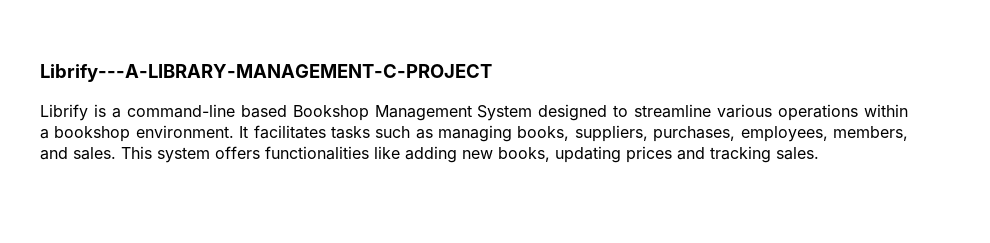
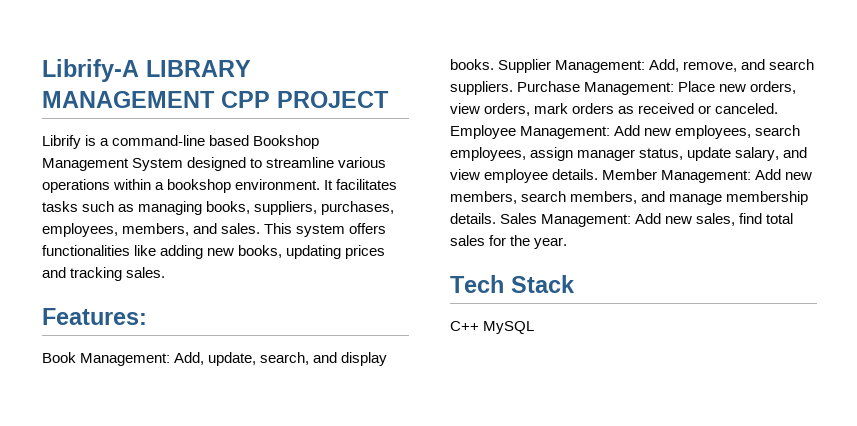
[40,64,492,82] Librify---A-LIBRARY-MANAGEMENT-C-PROJECT -> [42,59,251,82] [42,91,389,108] Librify-A LIBRARY MANAGEMENT CPP PROJECT
(819, 153) none -> [42,308,147,325] [42,352,388,366] [450,59,815,73] [450,81,797,95] [450,103,779,116] [450,125,801,139] [450,147,808,161] [450,169,813,183] [450,191,809,205] [450,213,794,227] [450,235,568,249] [450,275,575,293] [450,321,535,334] // Features: // Book Management: Add, update, search, and display books. Supplier Management: Add, remove, and search suppliers. Purchase Management: Place new orders, view orders, mark orders as received or canceled. Employee Management: Add new employees, search employees, assign manager status, update salary, and view employee details. Member Management: Add new members, search members, and manage membership details. Sales Management: Add new sales, find total sales for the year. // Tech Stack // C++ MySQL

